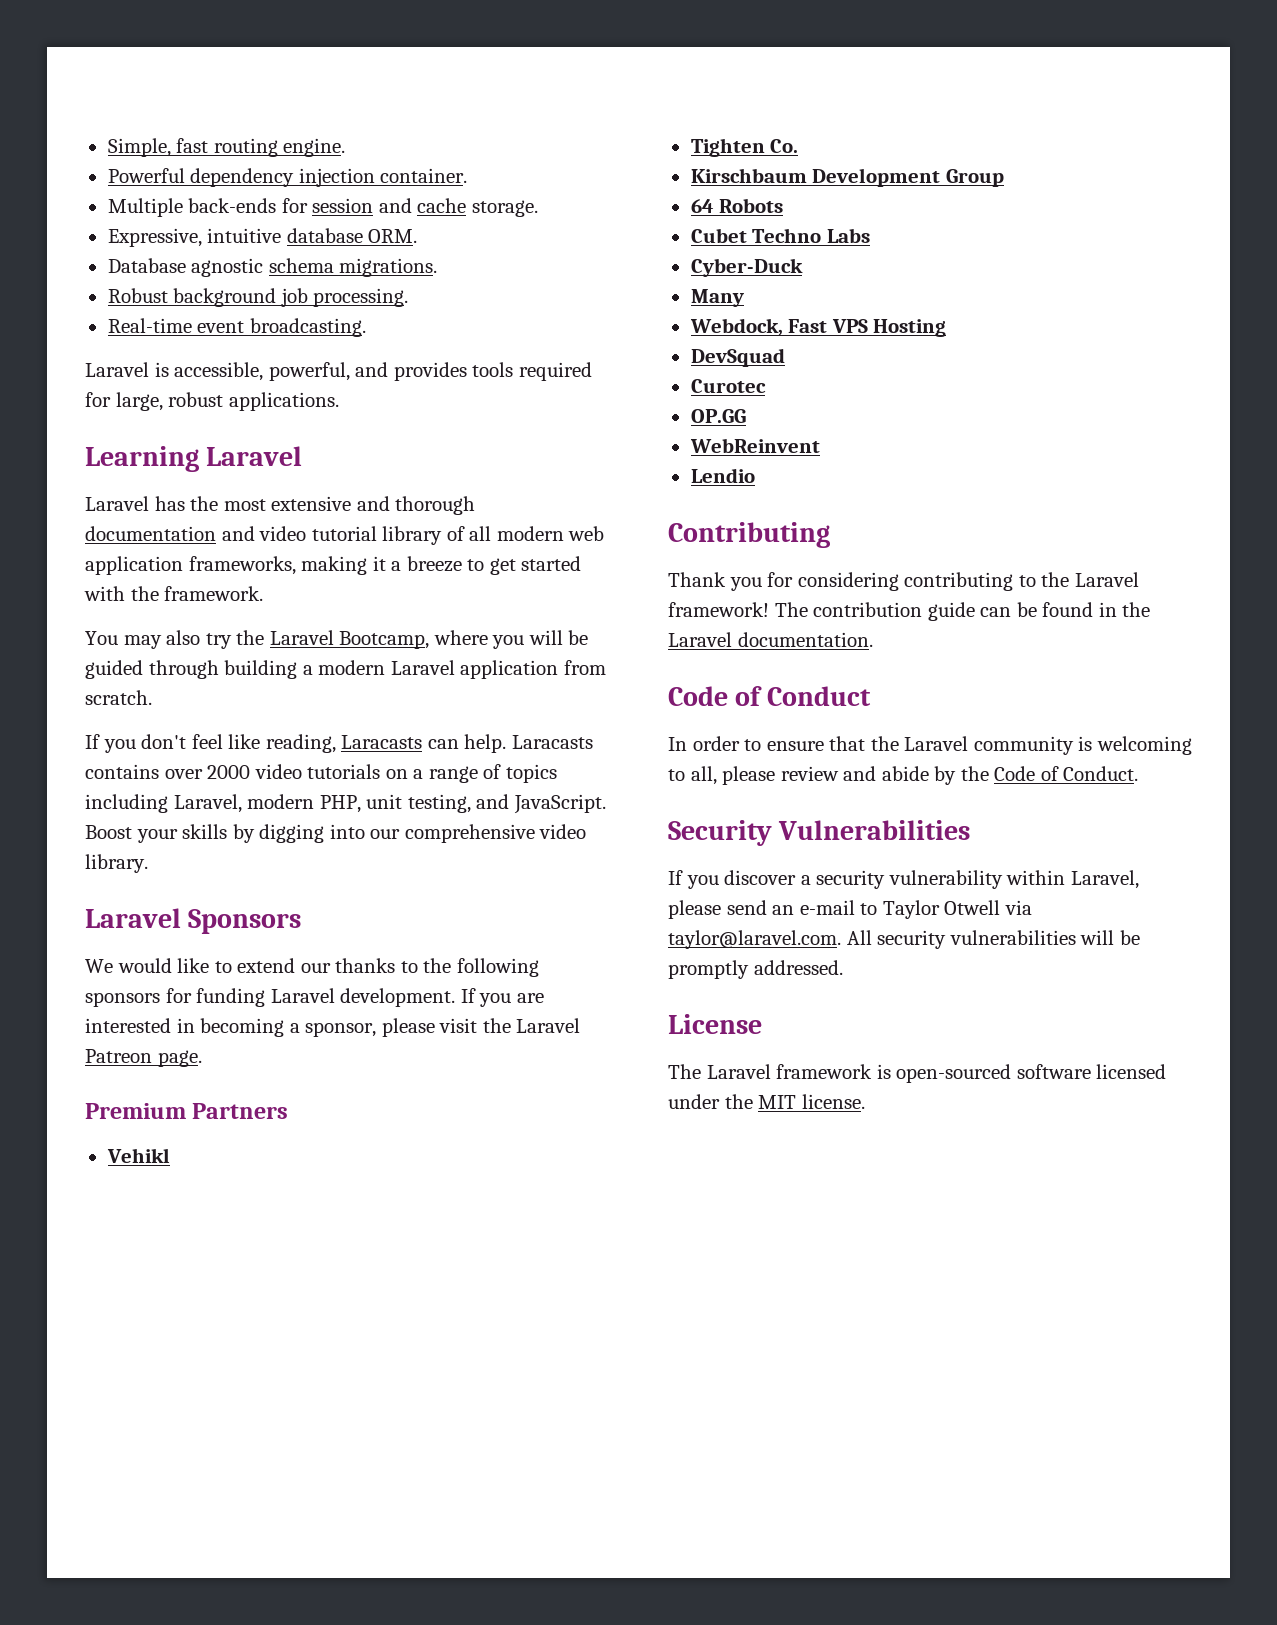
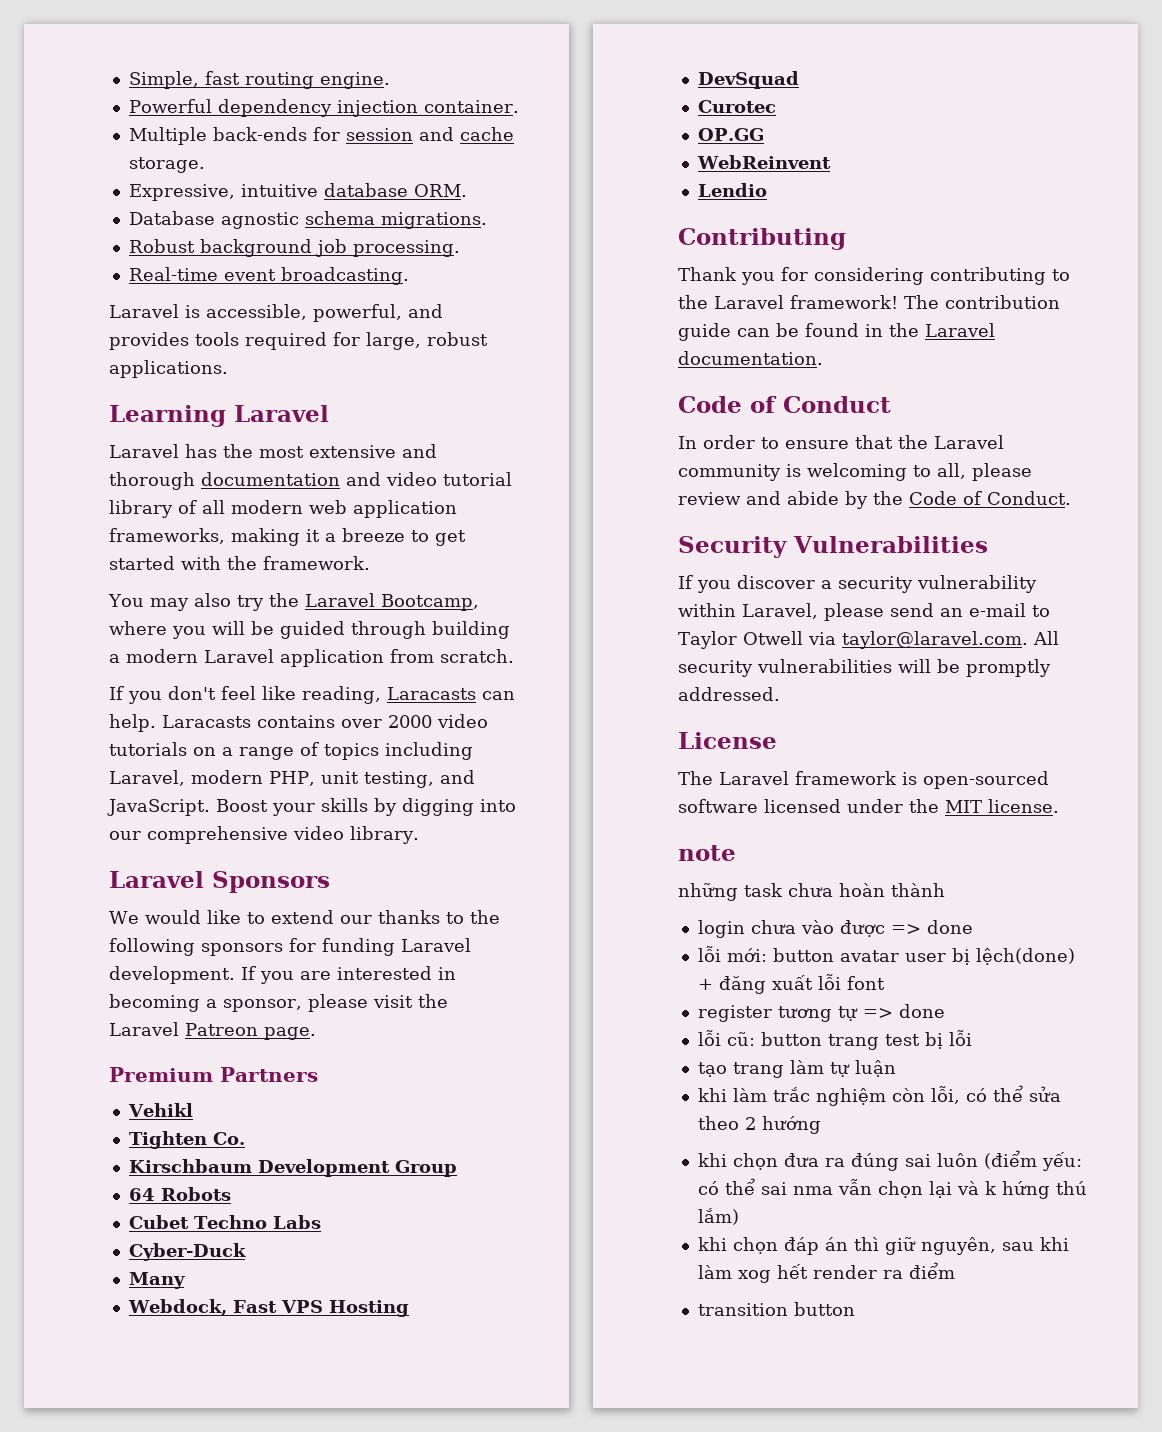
(865, 1101) none -> [678,845,736,861] [678,883,945,901] [697,920,973,938] [697,946,1075,965] [697,974,885,994] [697,1004,945,1022] [697,1030,972,1050] [697,1060,896,1078] [697,1085,1061,1106] [697,1116,821,1134] [697,1150,1082,1171] [697,1178,1087,1199] [697,1208,739,1225] [697,1237,1069,1255] [697,1262,955,1283] [697,1302,855,1316] // note // những task chưa hoàn thành // login chưa vào được => done // lỗi mới: button avatar user bị lệch(done) + đăng xuất lỗi font // register tương tự => done // lỗi cũ: button trang test bị lỗi // tạo trang làm tự luận // khi làm trắc nghiệm còn lỗi, có thể sửa theo 2 hướng // khi chọn đưa ra đúng sai luôn (điểm yếu: có thể sai nma vẫn chọn lại và k hứng thú lắm) // khi chọn đáp án thì giữ nguyên, sau khi làm xog hết render ra điểm // transition button

